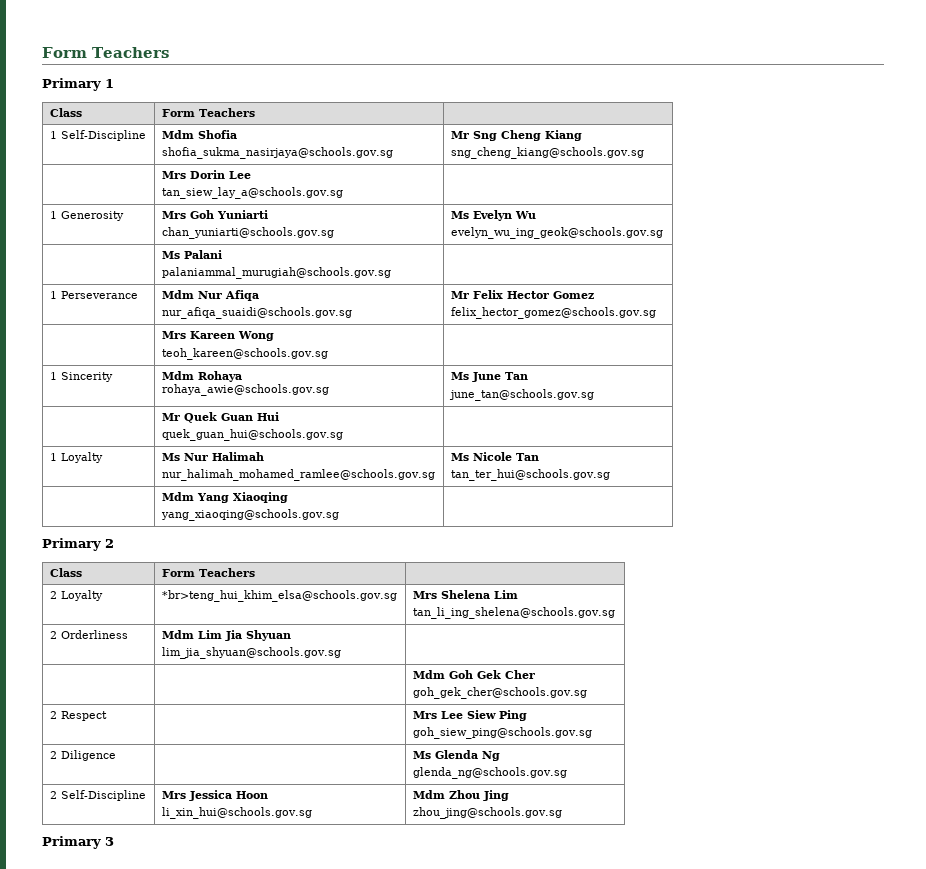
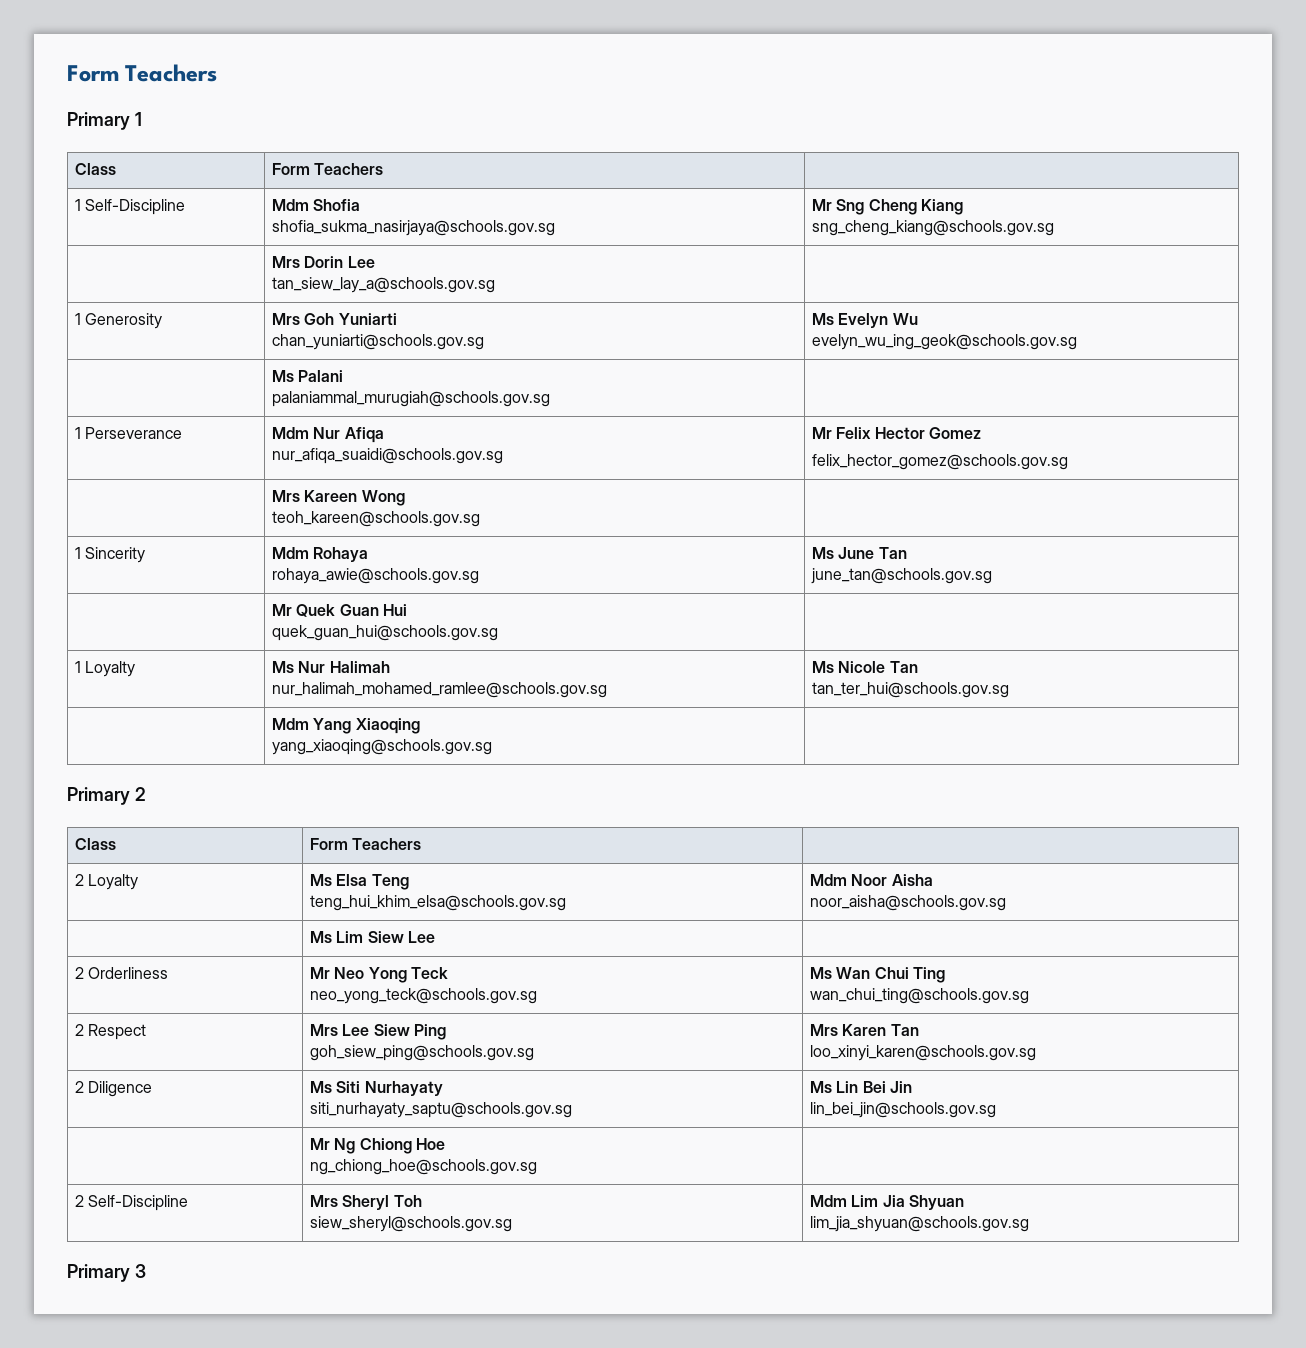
[161,590,397,602] [412,590,518,599] [412,607,615,619] *br>teng_hui_khim_elsa@schools.gov.sg | Mrs Shelena Lim // tan_li_ing_shelena@schools.gov.sg -> [309,874,409,890] [309,895,566,911] [809,874,933,886] [809,895,1006,911] [309,931,435,943] Ms Elsa Teng // teng_hui_khim_elsa@schools.gov.sg | Mdm Noor Aisha // noor_aisha@schools.gov.sg // | Ms Lim Siew Lee |
(128, 634) none -> [309,967,448,983] [309,988,537,1004] [809,967,945,983] [809,988,1029,1004] [74,1024,147,1040] [309,1024,446,1040] [309,1045,534,1061] [809,1024,919,1036] [809,1045,1036,1061] [74,1081,153,1097] [309,1081,443,1096] [309,1102,572,1118] [809,1081,912,1093] [809,1102,996,1118] [309,1138,445,1154] [309,1159,537,1175] [74,1195,189,1211] [309,1195,422,1210] [309,1216,512,1232] | Mr Neo Yong Teck // neo_yong_teck@schools.gov.sg | Ms Wan Chui Ting // wan_chui_ting@schools.gov.sg // 2 Respect | Mrs Lee Siew Ping // goh_siew_ping@schools.gov.sg | Mrs Karen Tan // loo_xinyi_karen@schools.gov.sg // 2 Diligence | Ms Siti Nurhayaty // siti_nurhayaty_saptu@schools.gov.sg | Ms Lin Bei Jin // lin_bei_jin@schools.gov.sg // | Mr Ng Chiong Hoe // ng_chiong_hoe@schools.gov.sg | // 2 Self-Discipline | Mrs Sheryl Toh // siew_sheryl@schools.gov.sg
[412,670,535,679] [412,687,587,699] [49,711,107,721] [412,710,527,721] [412,727,592,739] [49,750,116,761] [412,750,500,761] [412,767,567,779] [49,790,146,801] [161,790,268,801] [161,807,312,819] [412,790,509,801] [412,807,562,819] | // | | Mdm Goh Gek Cher // goh_gek_cher@schools.gov.sg // 2 Respect | | Mrs Lee Siew Ping // goh_siew_ping@schools.gov.sg // 2 Diligence | | Ms Glenda Ng // glenda_ng@schools.gov.sg // 2 Self-Discipline | Mrs Jessica Hoon // li_xin_hui@schools.gov.sg | Mdm Zhou Jing // zhou_jing@schools.gov.sg -> (1029, 1224) none

